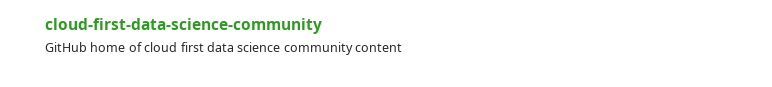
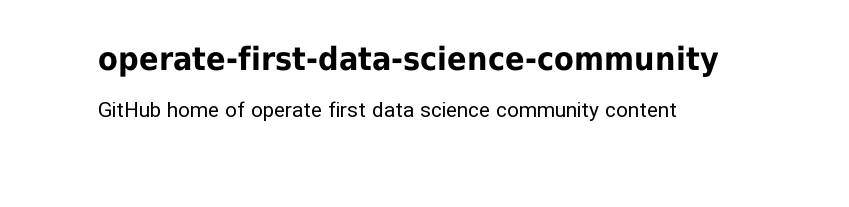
[45,18,322,34] cloud-first-data-science-community -> [98,45,719,77] operate-first-data-science-community
[144,42,178,52] cloud -> [251,103,322,121] operate

